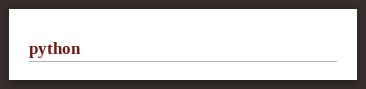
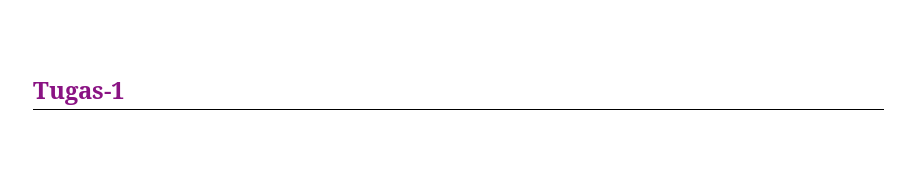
[29,42,81,58] python -> [33,82,124,105] Tugas-1

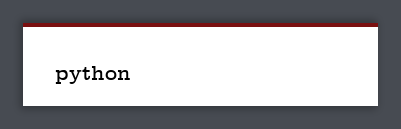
[33,82,124,105] Tugas-1 -> [55,66,131,84] python

